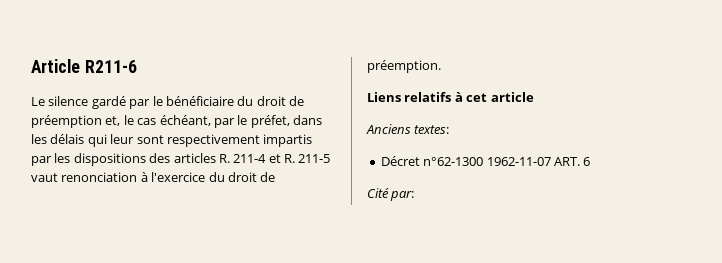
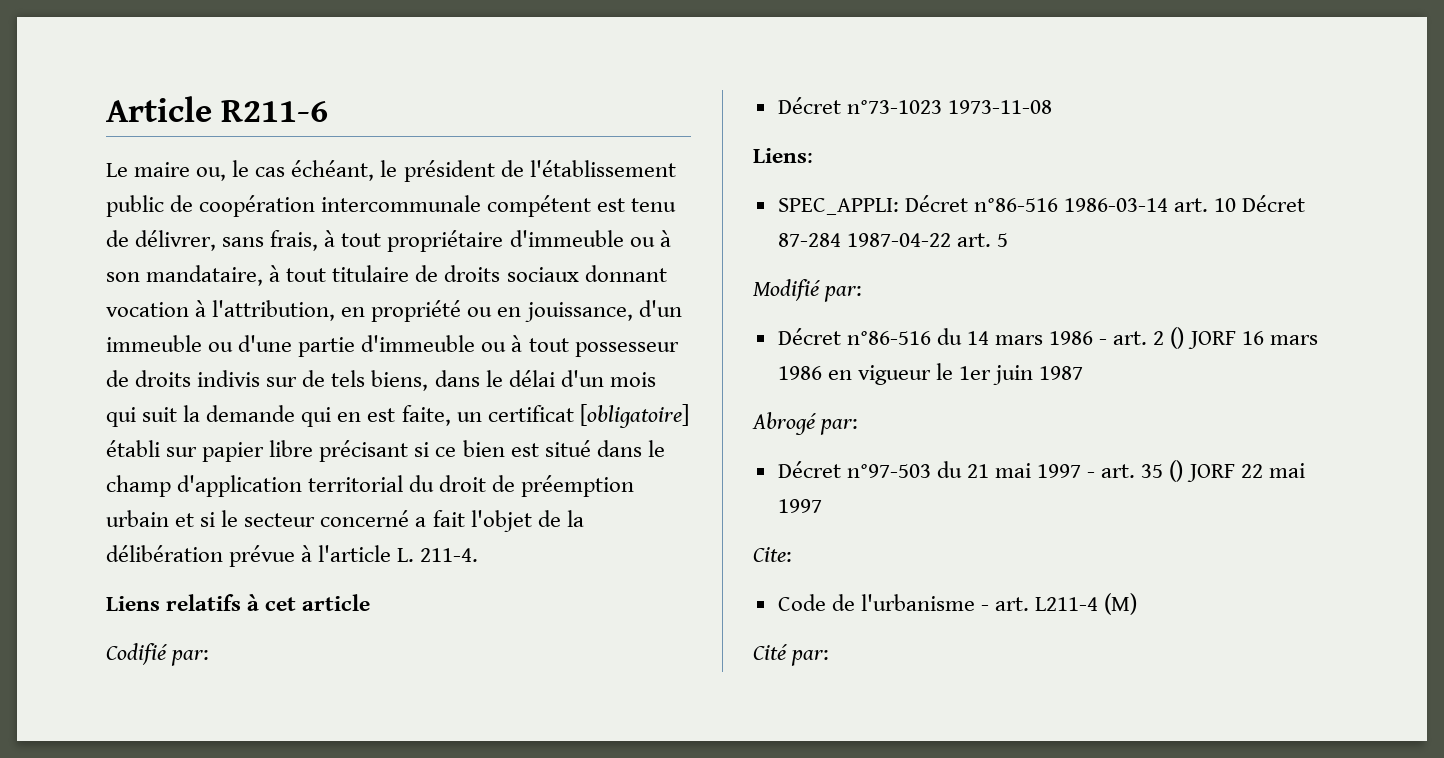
[48,96,304,109] [31,115,322,128] [31,134,313,147] [31,153,331,166] [31,172,276,182] [367,60,441,73] silence gardé par le bénéficiaire du droit de préemption et, le cas échéant, par le préfet, dans les délais qui leur sont respectivement impartis par les dispositions des articles R. 211-4 et R. 211-5 vaut renonciation à l'exercice du droit de préemption. -> [134,160,676,182] [106,195,677,217] [106,230,671,252] [106,265,667,286] [106,300,682,322] [106,335,679,357] [106,370,656,391] [106,404,689,428] [106,440,665,462] [106,475,635,497] [106,510,584,532] [106,545,479,567] maire ou, le cas échéant, le président de l'établissement public de coopération intercommunale compétent est tenu de délivrer, sans frais, à tout propriétaire d'immeuble ou à son mandataire, à tout titulaire de droits sociaux donnant vocation à l'attribution, en propriété ou en jouissance, d'un immeuble ou d'une partie d'immeuble ou à tout possesseur de droits indivis sur de tels biens, dans le délai d'un mois qui suit la demande qui en est faite, un certificat [obligatoire] établi sur papier libre précisant si ce bien est situé dans le champ d'application territorial du droit de préemption urbain et si le secteur concerné a fait l'objet de la délibération prévue à l'article L. 211-4.
[366,124,450,134] [380,156,591,166] Anciens textes: // Décret n°62-1300 1962-11-07 ART. 6 -> [106,643,210,666] [777,97,1052,114] [753,148,813,163] [777,195,1306,215] [777,233,1008,247] [753,279,863,302] [777,327,1318,349] [777,363,1084,385] [752,412,859,435] [777,460,1305,482] [777,499,822,513] [753,547,792,562] [777,593,1138,615] Codifié par: // Décret n°73-1023 1973-11-08 // Liens: // SPEC_APPLI: Décret n°86-516 1986-03-14 art. 10 Décret 87-284 1987-04-22 art. 5 // Modifié par: // Décret n°86-516 du 14 mars 1986 - art. 2 () JORF 16 mars 1986 en vigueur le 1er juin 1987 // Abrogé par: // Décret n°97-503 du 21 mai 1997 - art. 35 () JORF 22 mai 1997 // Cite: // Code de l'urbanisme - art. L211-4 (M)

